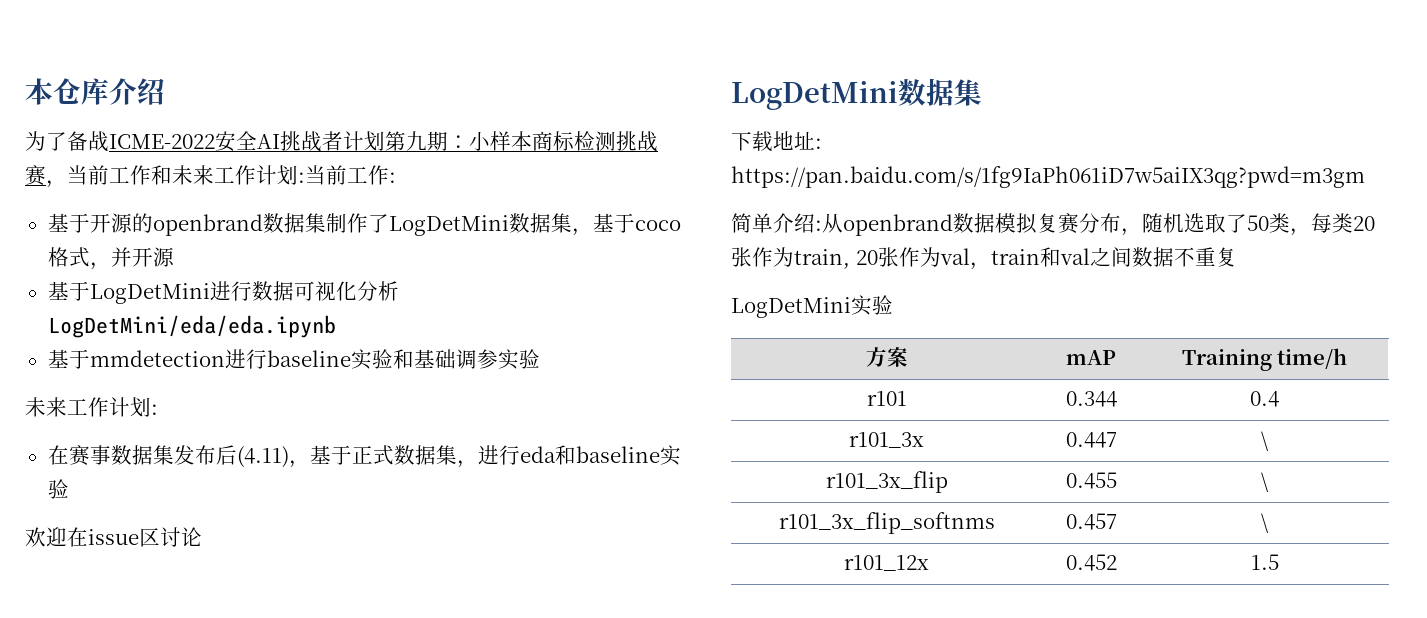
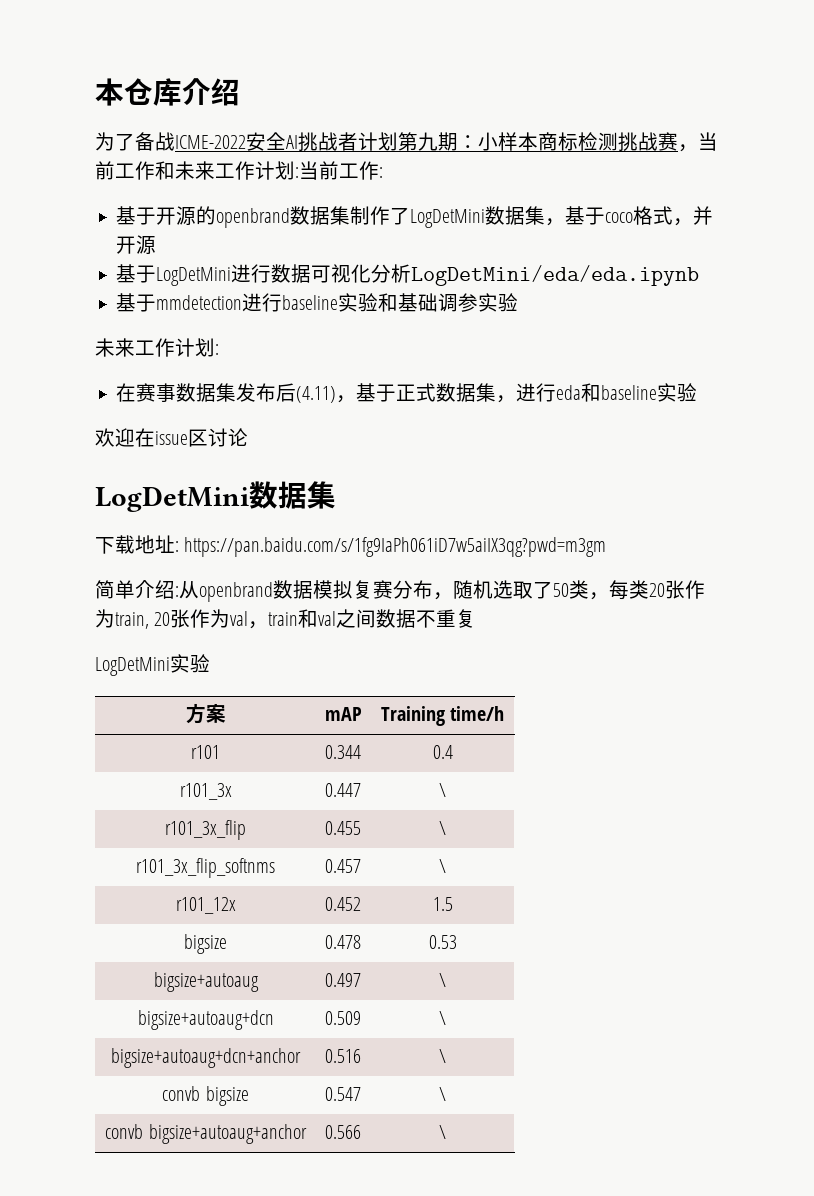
(1279, 562) none -> [184,934,227,954] [325,935,361,949] [428,935,457,949] [153,972,259,992] [325,973,361,987] [439,973,446,987] [137,1010,274,1030] [325,1011,361,1025] [439,1011,446,1025] [111,1048,301,1068] [325,1049,361,1063] [439,1049,446,1063] [162,1086,249,1106] [325,1087,361,1101] [439,1087,446,1101] [105,1124,307,1144] [325,1125,361,1139] [439,1125,446,1139] // bigsize | 0.478 | 0.53 // bigsize+autoaug | 0.497 | \ // bigsize+autoaug+dcn | 0.509 | \ // bigsize+autoaug+dcn+anchor | 0.516 | \ // convb bigsize | 0.547 | \ // convb bigsize+autoaug+anchor | 0.566 | \

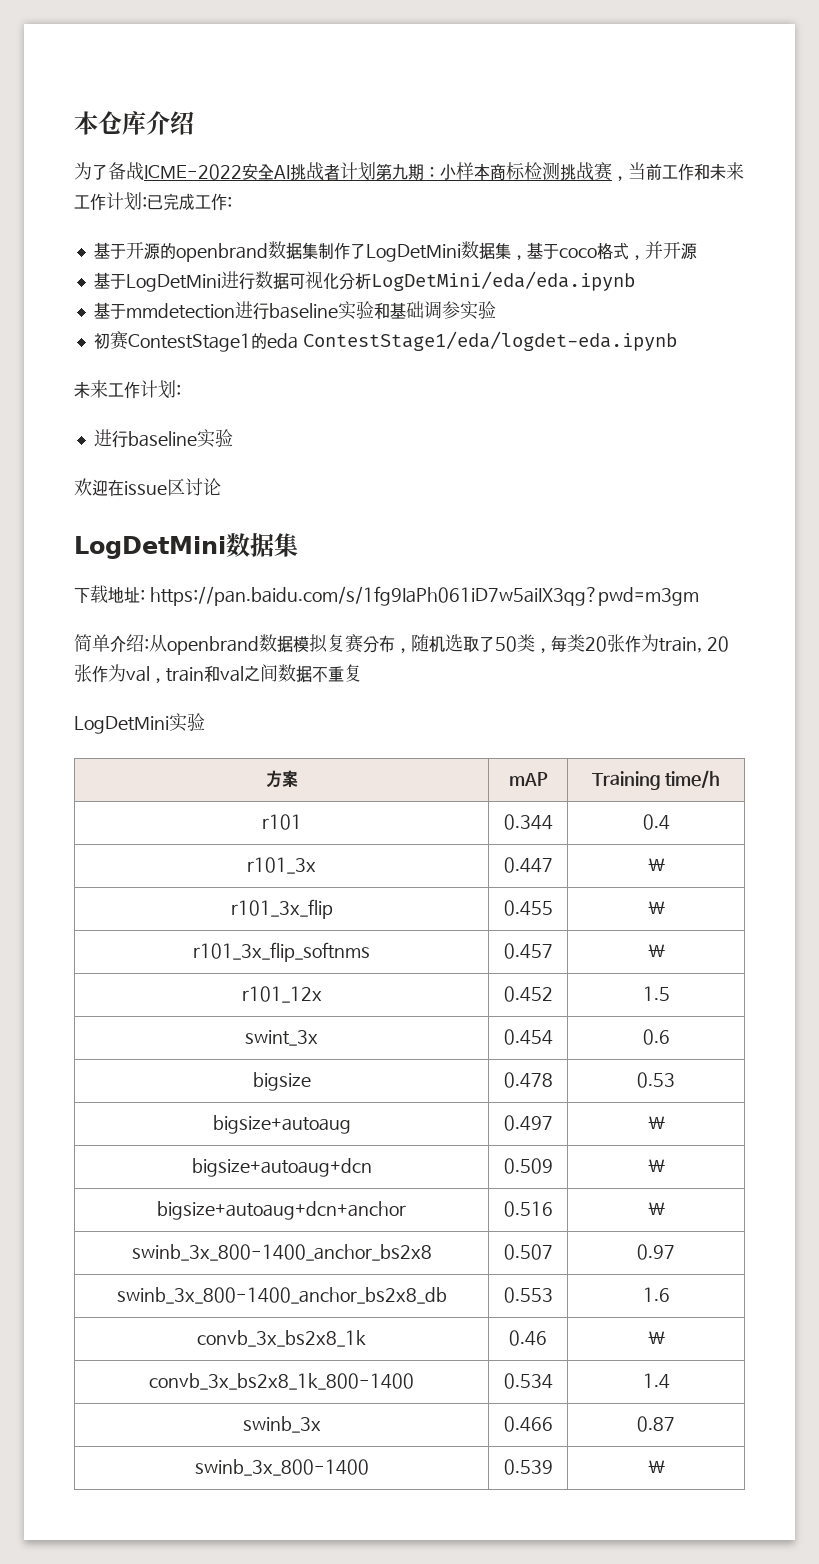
[299,161,339,180] 当前 -> [147,193,195,211] 已完成
(519, 302) none -> [93,331,677,352] // 初赛ContestStage1的eda ContestStage1/eda/logdet-eda.ipynb
[116,383,602,403] 在赛事数据集发布后(4.11)，基于正式数据集，进行eda和 -> [93,429,128,448] 进行
(453, 904) none -> [245,1030,318,1046] [503,1029,553,1045] [642,1029,670,1045] // swint_3x | 0.454 | 0.6
[162,1086,249,1106] [325,1087,361,1101] [439,1087,446,1101] [105,1124,307,1144] [325,1125,361,1139] convb bigsize | 0.547 | \ // convb bigsize+autoaug+anchor | 0.566 -> [131,1244,432,1261] [503,1244,553,1260] [637,1244,675,1260] [116,1287,447,1304] [503,1287,553,1303] [642,1287,670,1302] [197,1330,366,1347] [509,1330,547,1346] [647,1331,665,1344] [149,1373,414,1390] [503,1373,553,1389] [642,1373,670,1389] [242,1416,321,1433] [503,1416,553,1432] [637,1416,675,1432] [194,1459,369,1476] [503,1459,553,1475] swinb_3x_800-1400_anchor_bs2x8 | 0.507 | 0.97 // swinb_3x_800-1400_anchor_bs2x8_db | 0.553 | 1.6 // convb_3x_bs2x8_1k | 0.46 | \ // convb_3x_bs2x8_1k_800-1400 | 0.534 | 1.4 // swinb_3x | 0.466 | 0.87 // swinb_3x_800-1400 | 0.539

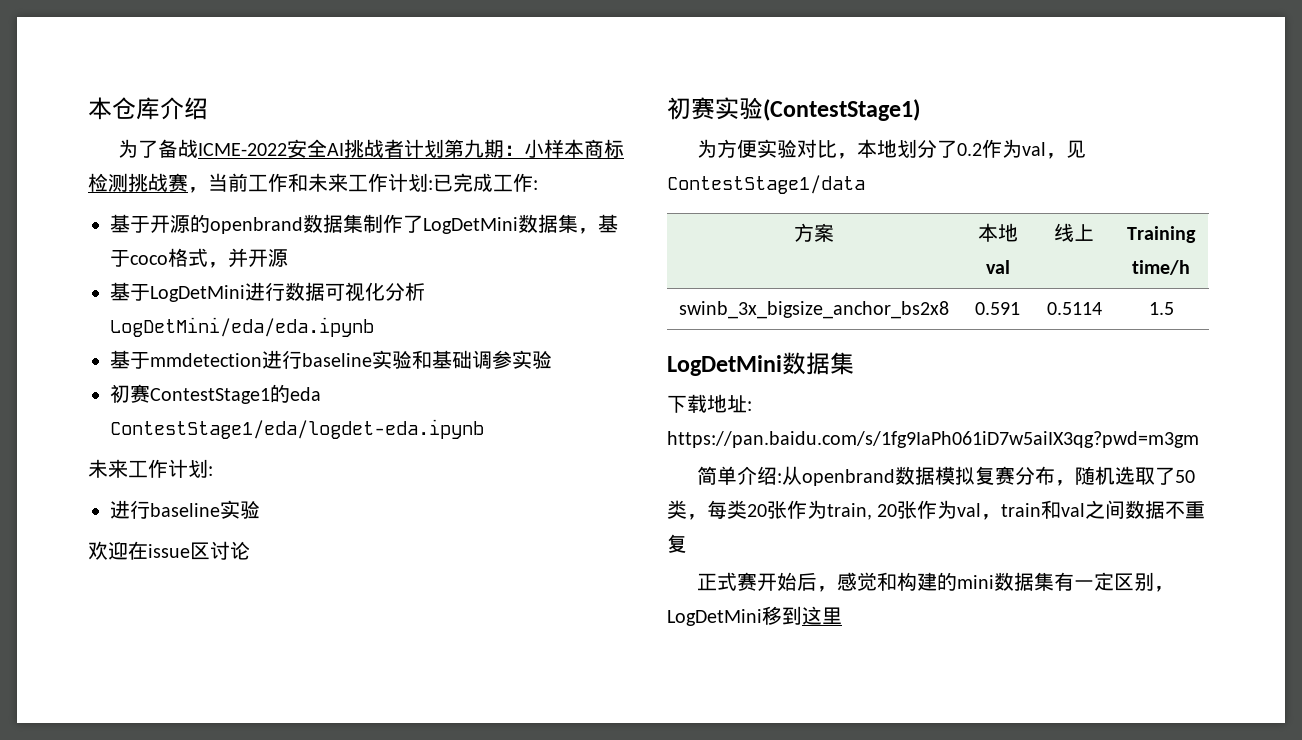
(221, 487) none -> [667,97,920,121] [697,139,1087,159] [667,175,865,194] [794,223,834,242] [977,223,1018,242] [985,260,1010,274] [1054,223,1094,242] [1127,226,1196,243] [1132,260,1190,275] [679,301,949,319] [975,302,1020,315] [1046,302,1102,315] [1148,302,1174,315] // 初赛实验(ContestStage1) // 为方便实验对比，本地划分了0.2作为val，见ContestStage1/data // 方案 | 本地val | 线上 | Training time/h // swinb_3x_bigsize_anchor_bs2x8 | 0.591 | 0.5114 | 1.5
[74,713,205,734] [265,770,298,788] [508,772,548,786] [591,770,721,790] [261,814,302,830] [503,814,553,830] [642,814,670,830] [247,857,316,874] [503,857,553,873] [647,858,665,871] [230,899,333,919] [503,900,553,916] [647,901,665,914] [193,942,370,962] [503,943,553,959] [647,944,665,957] [241,986,322,1003] [503,986,553,1002] [642,986,670,1001] [245,1030,318,1046] [503,1029,553,1045] [642,1029,670,1045] [252,1072,311,1091] [503,1072,553,1088] [637,1072,675,1088] [212,1115,351,1134] [503,1115,553,1131] [647,1116,665,1129] [191,1158,372,1177] [503,1158,553,1174] [647,1159,665,1172] [157,1201,407,1220] [503,1201,553,1217] [647,1202,665,1215] [131,1244,432,1261] [503,1244,553,1260] [637,1244,675,1260] [116,1287,447,1304] [503,1287,553,1303] [642,1287,670,1302] [197,1330,366,1347] [509,1330,547,1346] [647,1331,665,1344] [149,1373,414,1390] [503,1373,553,1389] [642,1373,670,1389] [242,1416,321,1433] [503,1416,553,1432] [637,1416,675,1432] [194,1459,369,1476] [503,1459,553,1475] [647,1460,665,1473] LogDetMini实验 // 方案 | mAP | Training time/h // r101 | 0.344 | 0.4 // r101_3x | 0.447 | \ // r101_3x_flip | 0.455 | \ // r101_3x_flip_softnms | 0.457 | \ // r101_12x | 0.452 | 1.5 // swint_3x | 0.454 | 0.6 // bigsize | 0.478 | 0.53 // bigsize+autoaug | 0.497 | \ // bigsize+autoaug+dcn | 0.509 | \ // bigsize+autoaug+dcn+anchor | 0.516 | \ // swinb_3x_800-1400_anchor_bs2x8 | 0.507 | 0.97 // swinb_3x_800-1400_anchor_bs2x8_db | 0.553 | 1.6 // convb_3x_bs2x8_1k | 0.46 | \ // convb_3x_bs2x8_1k_800-1400 | 0.534 | 1.4 // swinb_3x | 0.466 | 0.87 // swinb_3x_800-1400 | 0.539 | \ -> [697,572,1175,592] [667,606,842,626] 正式赛开始后，感觉和构建的mini数据集有一定区别，LogDetMini移到这里

